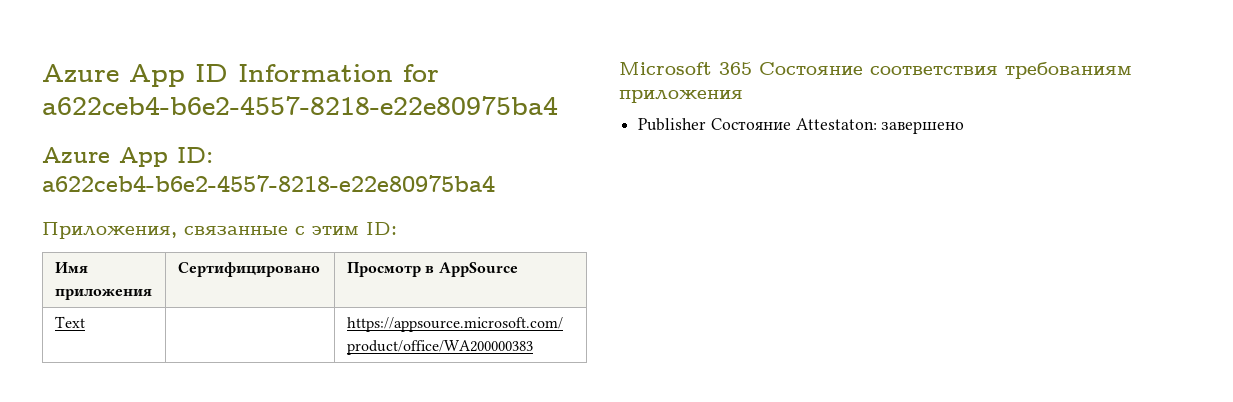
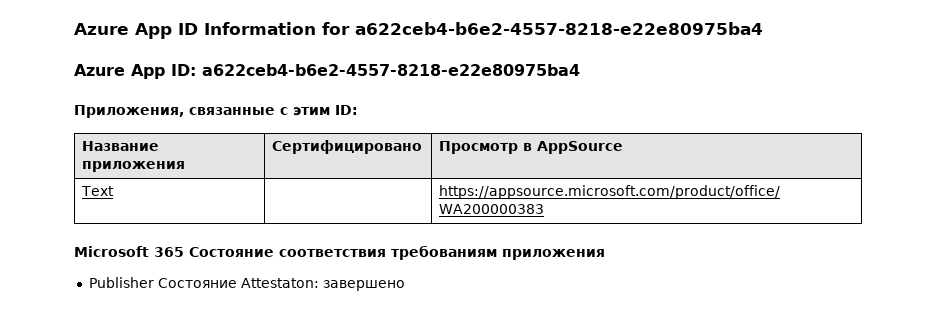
[54,262,88,273] Имя -> [81,141,159,151] Название

